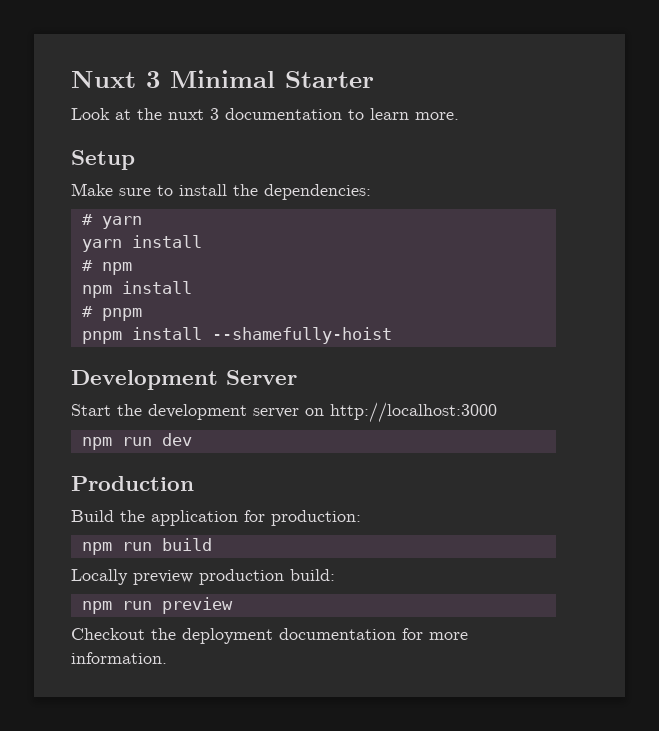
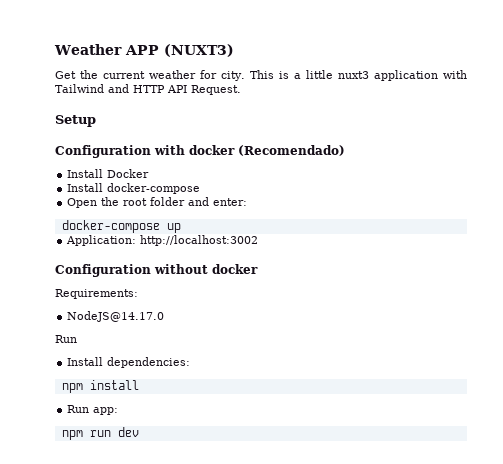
[71,70,374,88] [71,108,459,120] [71,150,135,170] [71,183,371,200] [81,214,142,229] [81,235,202,252] [81,260,132,275] [81,281,192,298] [81,306,142,321] [81,327,392,344] [71,370,297,390] [71,402,497,423] [81,433,192,450] [71,476,194,491] [71,510,361,526] [81,538,212,555] [71,569,335,585] [81,597,233,614] [71,628,468,644] [71,652,167,664] Nuxt 3 Minimal Starter // Look at the nuxt 3 documentation to learn more. // Setup // Make sure to install the dependencies: // # yarn // yarn install // # npm // npm install // # pnpm // pnpm install --shamefully-hoist // Development Server // Start the development server on http://localhost:3000 // npm run dev // Production // Build the application for production: // npm run build // Locally preview production build: // npm run preview // Checkout the deployment documentation for more information. -> [54,44,234,57] [55,70,467,81] [55,84,241,95] [55,115,96,127] [55,145,345,158] [67,169,150,178] [67,183,201,194] [67,197,248,208] [61,220,181,233] [66,235,259,246] [55,264,258,277] [55,289,138,299] [67,311,165,322] [55,335,77,343] [67,357,191,368] [61,380,139,393] [67,405,119,415] [61,427,139,440] Weather APP (NUXT3) // Get the current weather for city. This is a little nuxt3 application with Tailwind and HTTP API Request. // Setup // Configuration with docker (Recomendado) // Install Docker // Install docker-compose // Open the root folder and enter: // docker-compose up // Application: http://localhost:3002 // Configuration without docker // Requirements: // NodeJS@14.17.0 // Run // Install dependencies: // npm install // Run app: // npm run dev

